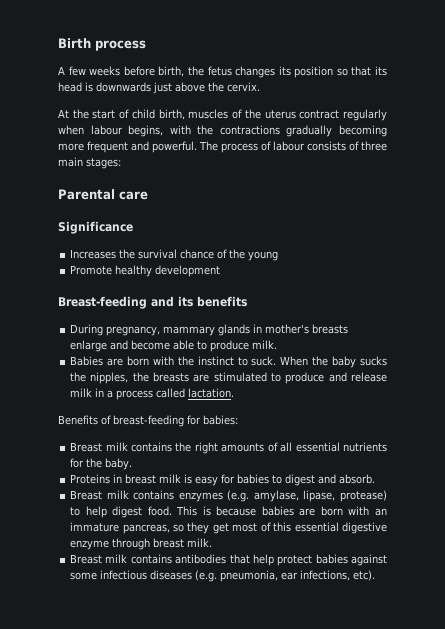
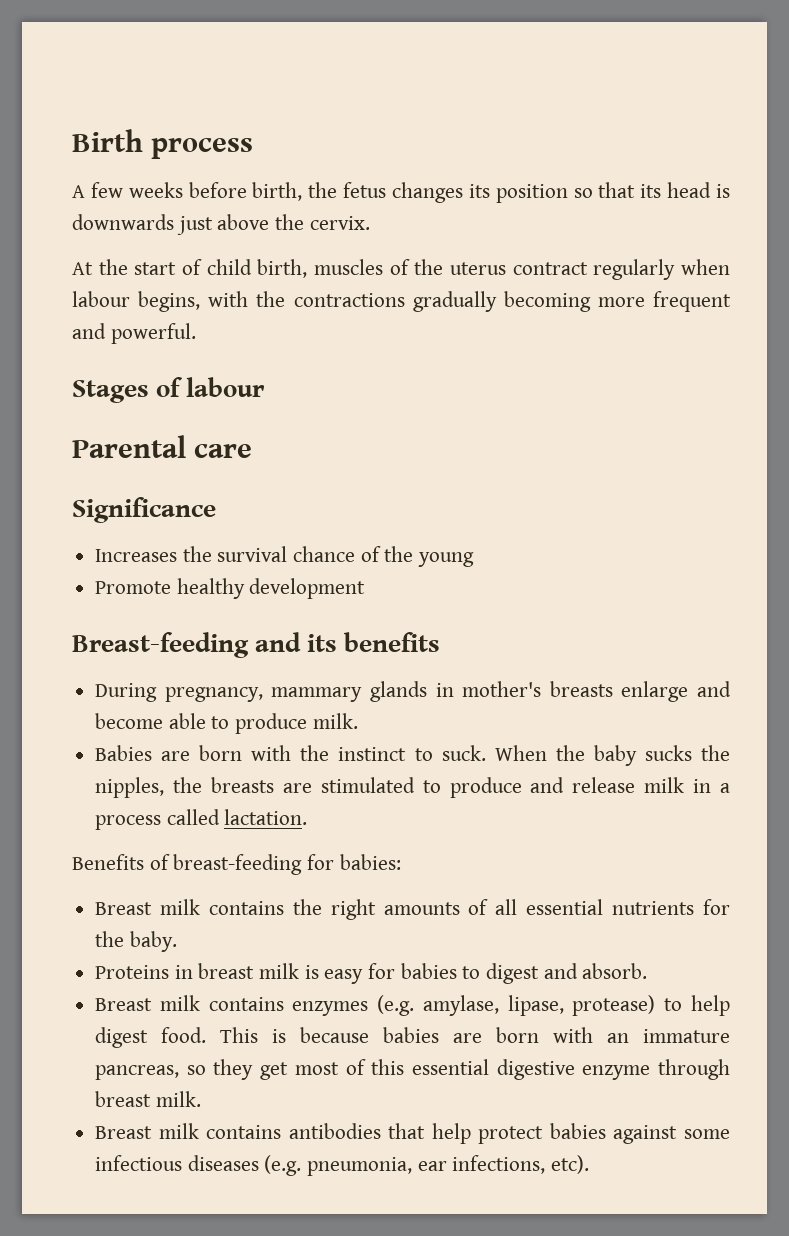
[199,141,258,153] The process -> [72,380,149,403] // Stages
[307,141,387,151] [58,157,121,169] consists of three main stages: -> (266, 387) none

